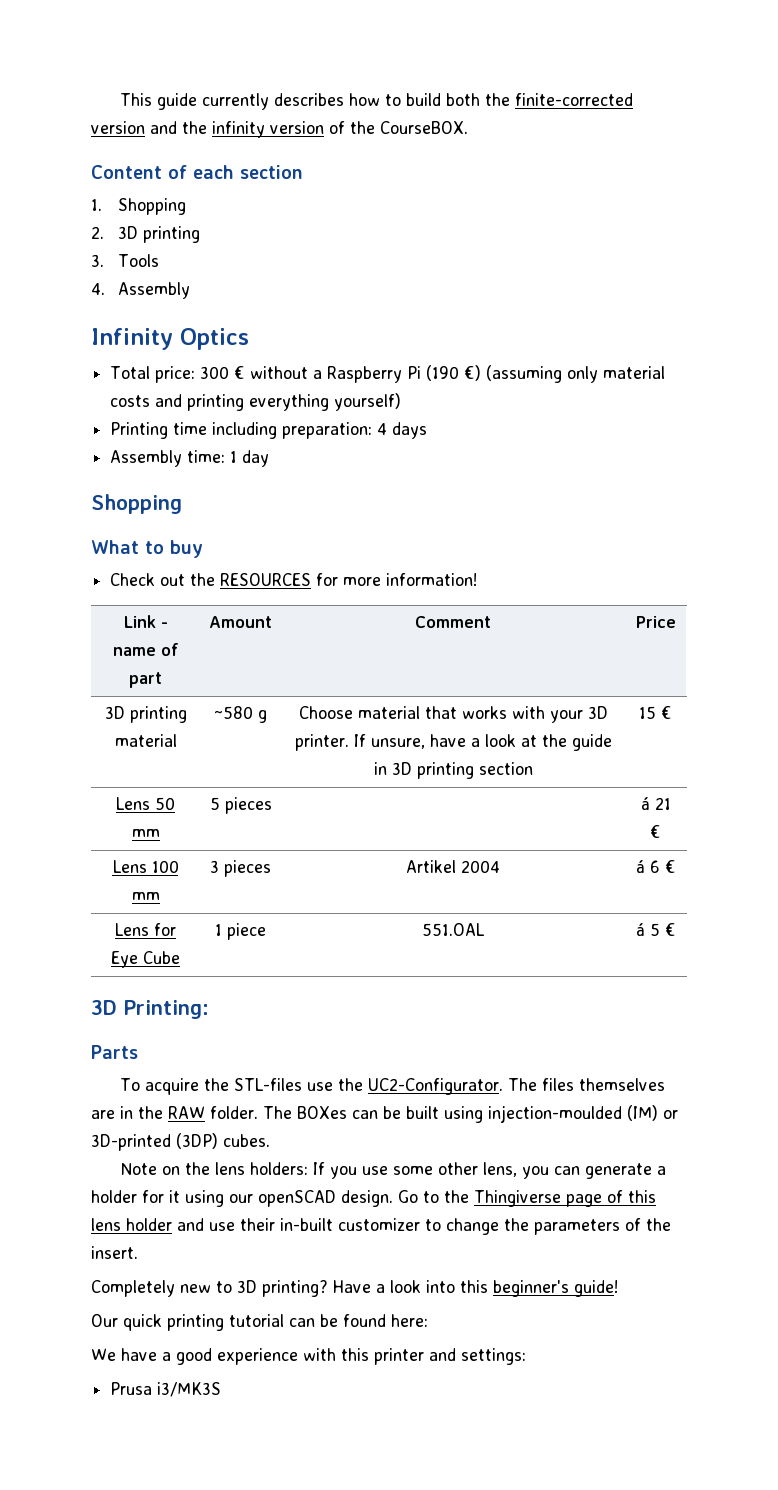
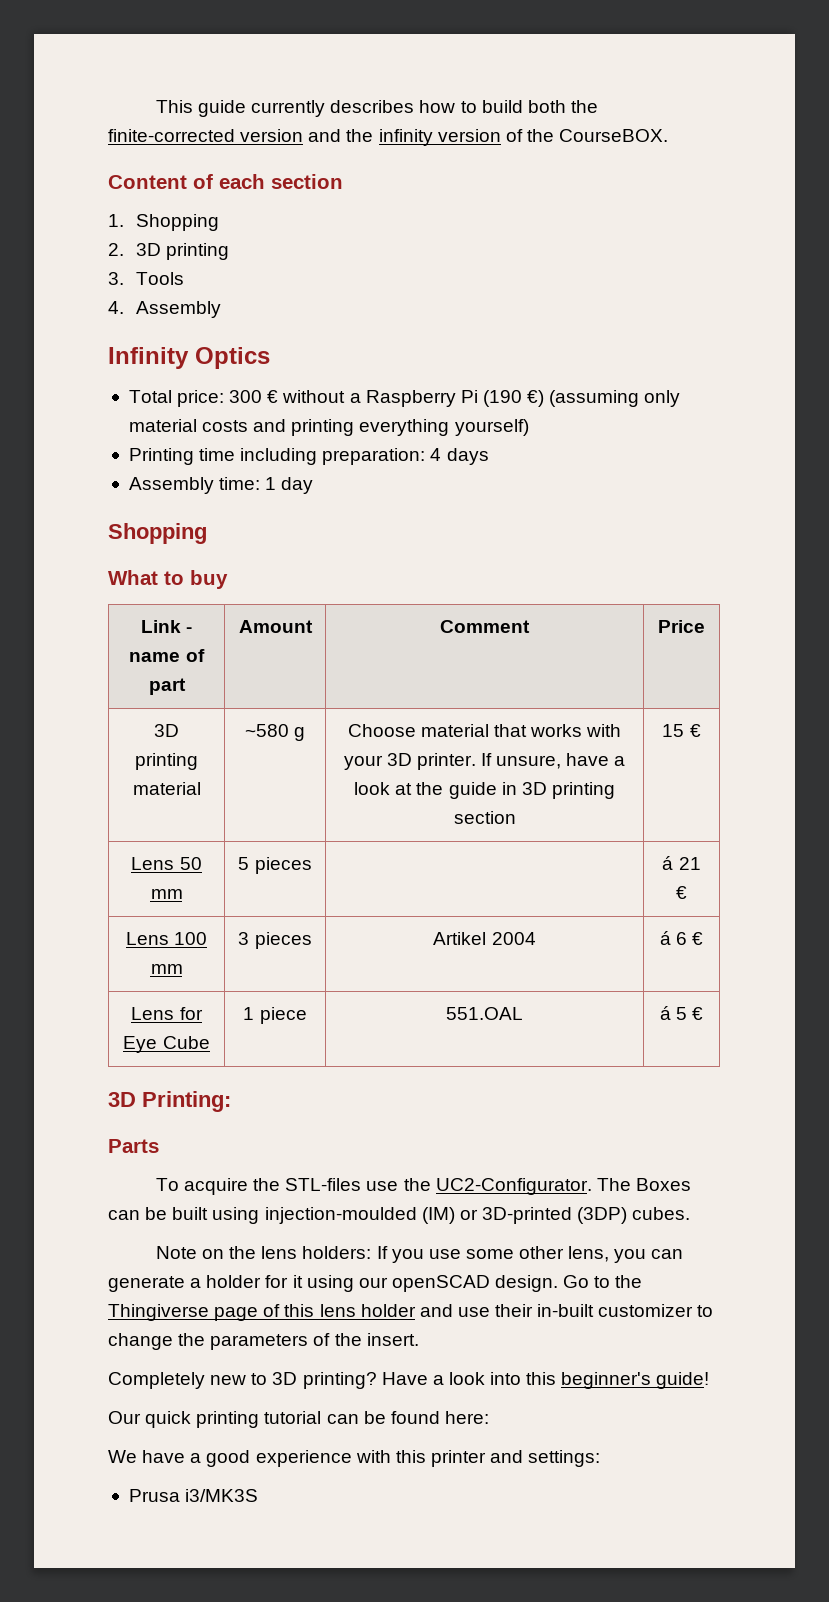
[110,573,478,586] // Check out the RESOURCES for more information! -> (228, 579) none
[542,1078,666,1091] [91,1106,347,1119] files themselves are in the RAW folder. The BOXes -> [635,1178,691,1191] Boxes

